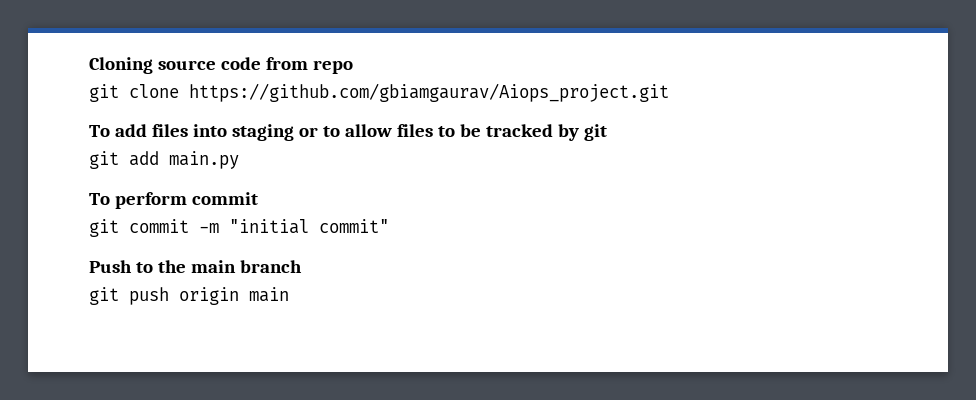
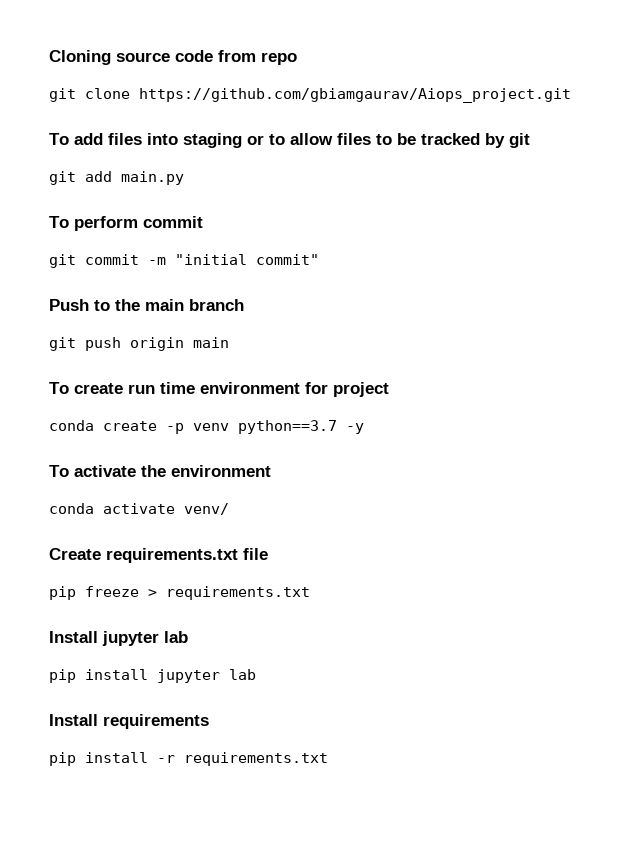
(289, 294) none -> [49,382,389,397] [49,420,364,434] [49,465,271,477] [49,503,229,515] [49,548,268,563] [49,586,310,600] [49,631,188,646] [49,669,256,683] [49,714,209,729] [49,752,328,766] // To create run time environment for project // conda create -p venv python==3.7 -y // To activate the environment // conda activate venv/ // Create requirements.txt file // pip freeze > requirements.txt // Install jupyter lab // pip install jupyter lab // Install requirements // pip install -r requirements.txt

